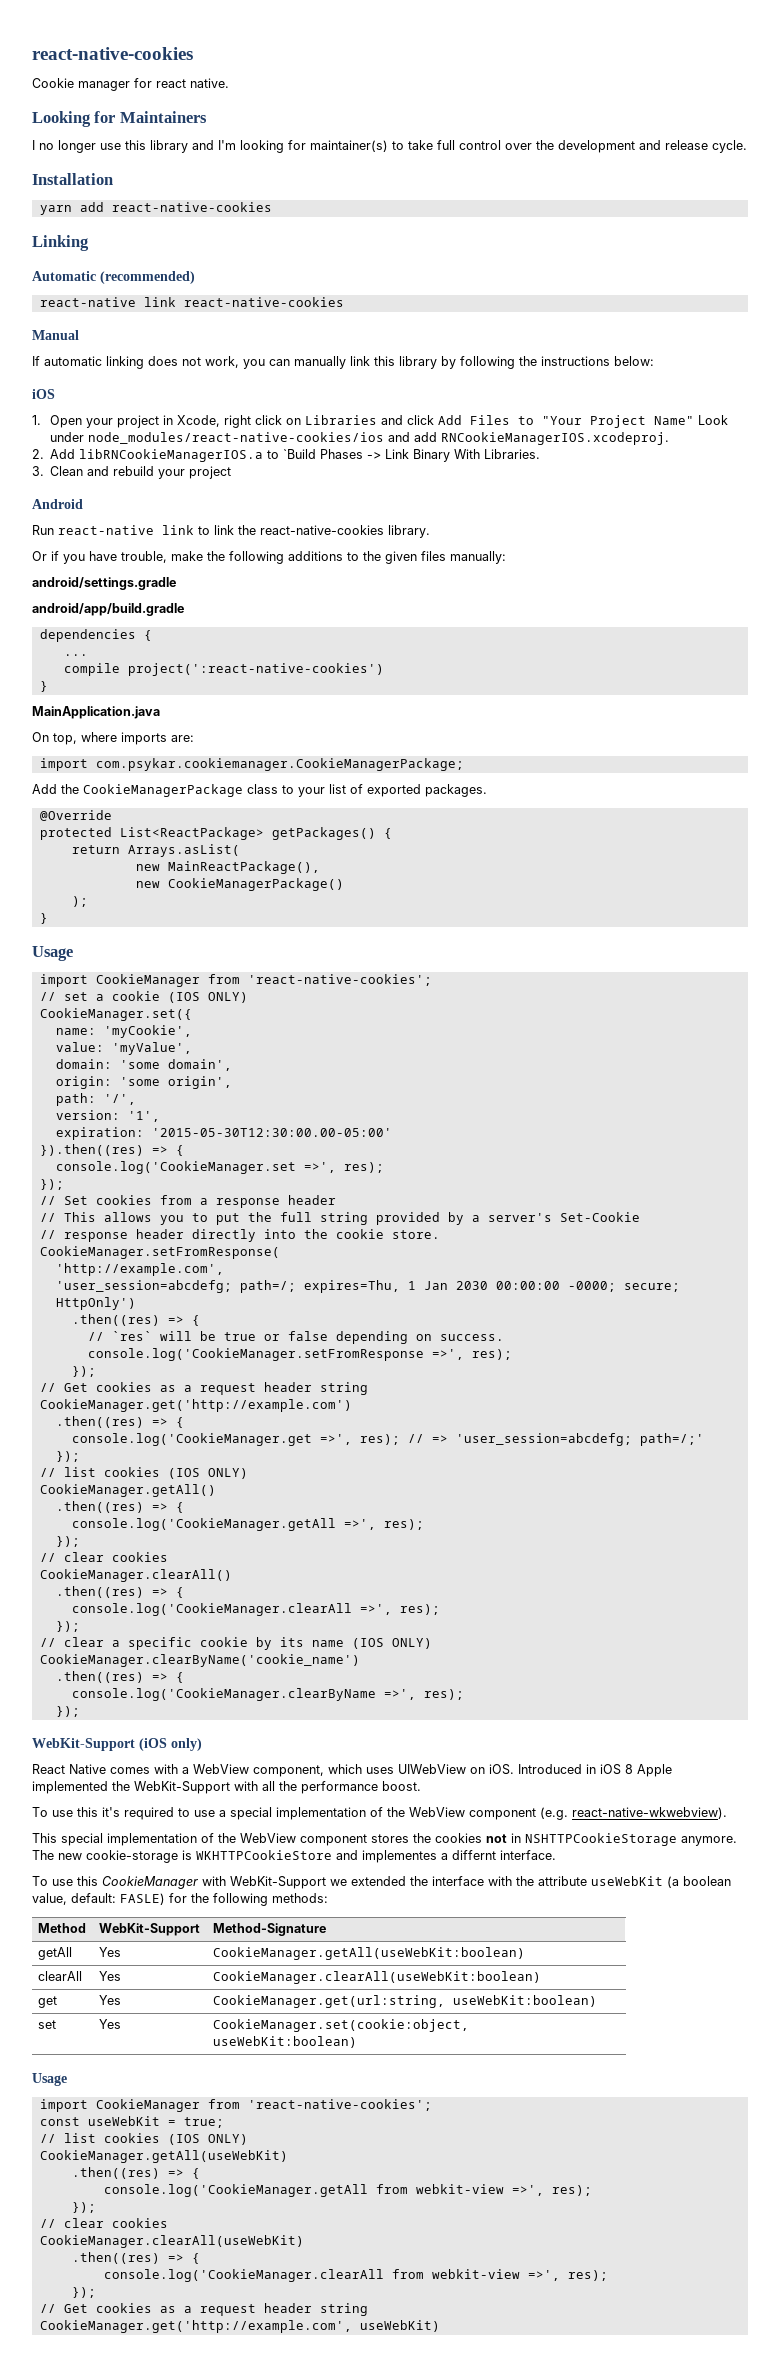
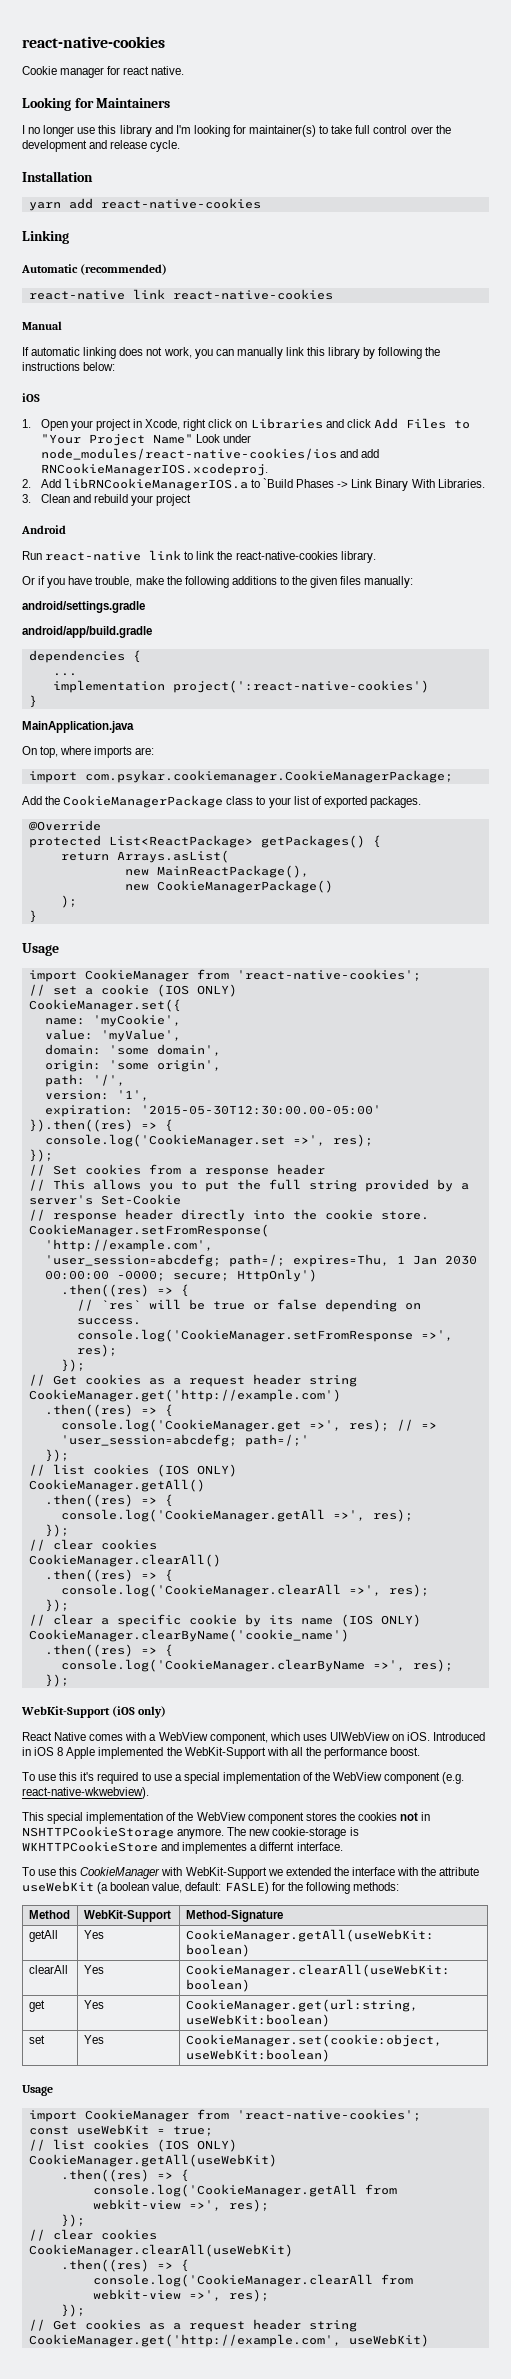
[63,663,120,676] compile -> [52,680,165,693] implementation

